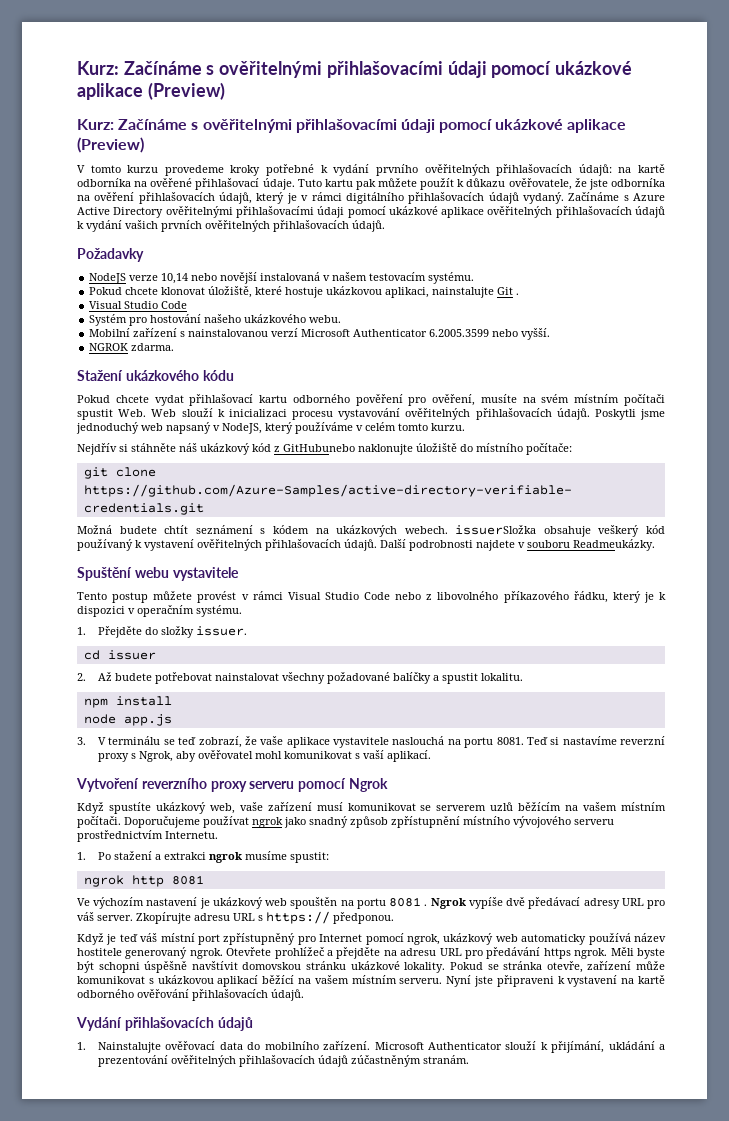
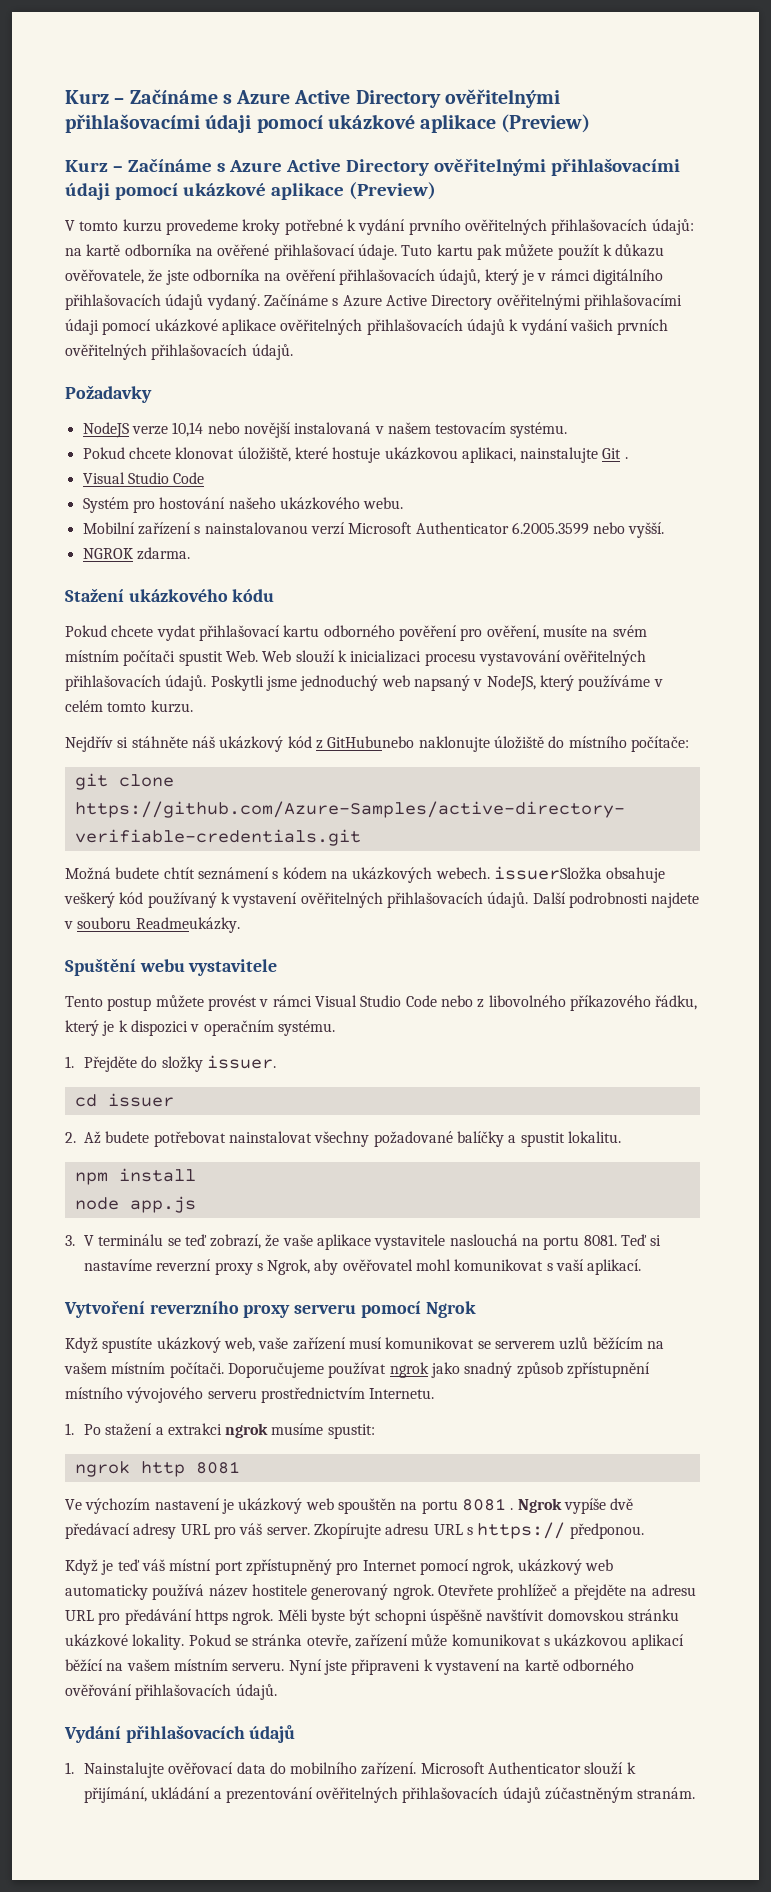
[77,61,633,78] [77,82,225,100] [77,119,199,130] Kurz: Začínáme s ověřitelnými přihlašovacími údaji pomocí ukázkové aplikace (Preview) // Kurz: Začínáme s -> [65,89,560,108] [65,114,591,133] [65,158,429,176] Kurz – Začínáme s Azure Active Directory ověřitelnými přihlašovacími údaji pomocí ukázkové aplikace (Preview) // Kurz – Začínáme s Azure Active Directory

